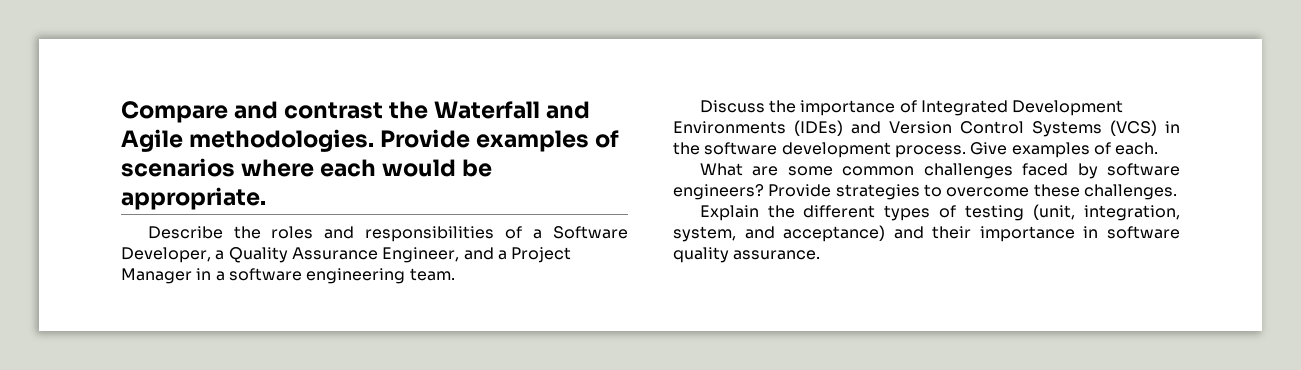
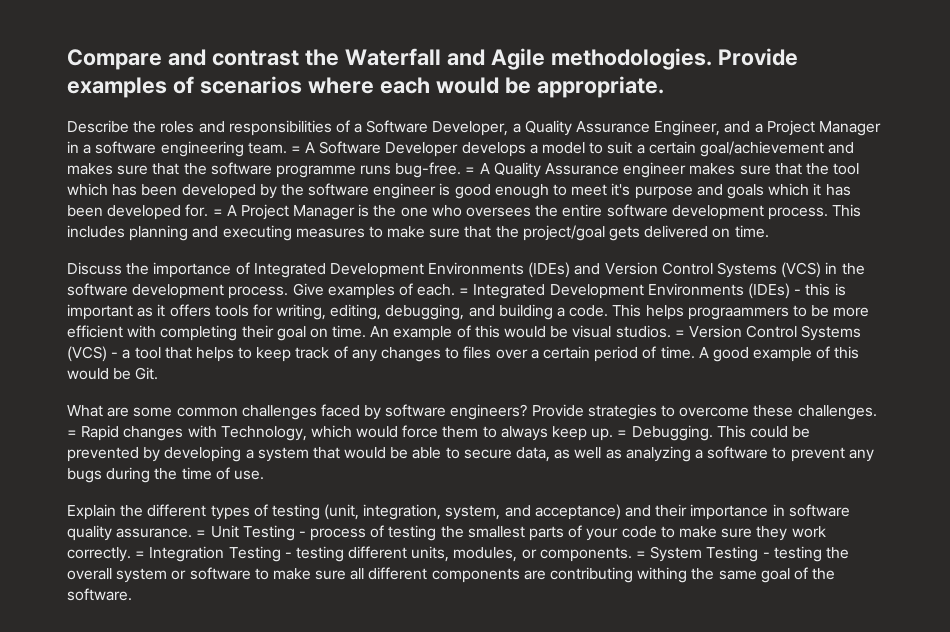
(455, 274) none -> [290,141,855,157] [67,162,860,178] [67,183,851,199] [67,204,862,220] [67,225,769,241] = A Software Developer develops a model to suit a certain goal/achievement and makes sure that the software programme runs bug-free. = A Quality Assurance engineer makes sure that the tool which has been developed by the software engineer is good enough to meet it's purpose and goals which it has been developed for. = A Project Manager is the one who oversees the entire software development process. This includes planning and executing measures to make sure that the project/goal gets delivered on time.
(1159, 148) none -> [459,283,846,299] [67,304,870,320] [67,325,862,341] [67,346,860,362] [67,367,159,380] = Integrated Development Environments (IDEs) - this is important as it offers tools for writing, editing, debugging, and building a code. This helps prograammers to be more efficient with completing their goal on time. An example of this would be visual studios. = Version Control Systems (VCS) - a tool that helps to keep track of any changes to files over a certain period of time. A good example of this would be Git.
(1177, 192) none -> [67,425,811,441] [67,446,874,462] [67,467,264,483] = Rapid changes with Technology, which would force them to always keep up. = Debugging. This could be prevented by developing a system that would be able to secure data, as well as analyzing a software to prevent any bugs during the time of use.
(821, 255) none -> [196,525,826,541] [67,546,849,562] [67,567,836,583] [67,588,132,601] = Unit Testing - process of testing the smallest parts of your code to make sure they work correctly. = Integration Testing - testing different units, modules, or components. = System Testing - testing the overall system or software to make sure all different components are contributing withing the same goal of the software.

